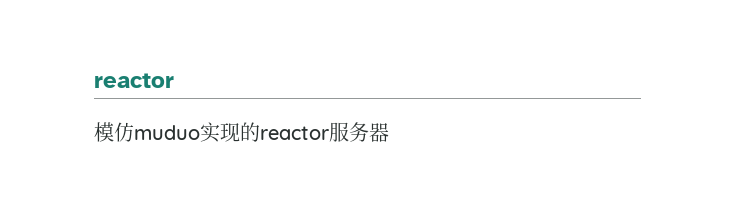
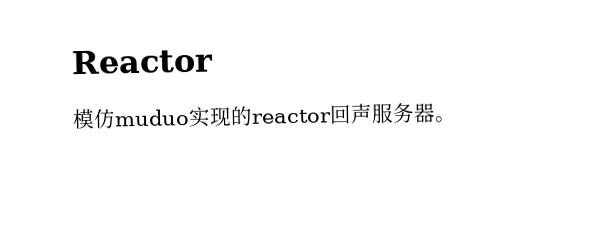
[94,73,174,88] reactor -> [71,48,214,75] Reactor
[329,122,389,142] 服务器 -> [329,102,457,125] 回声服务器。

